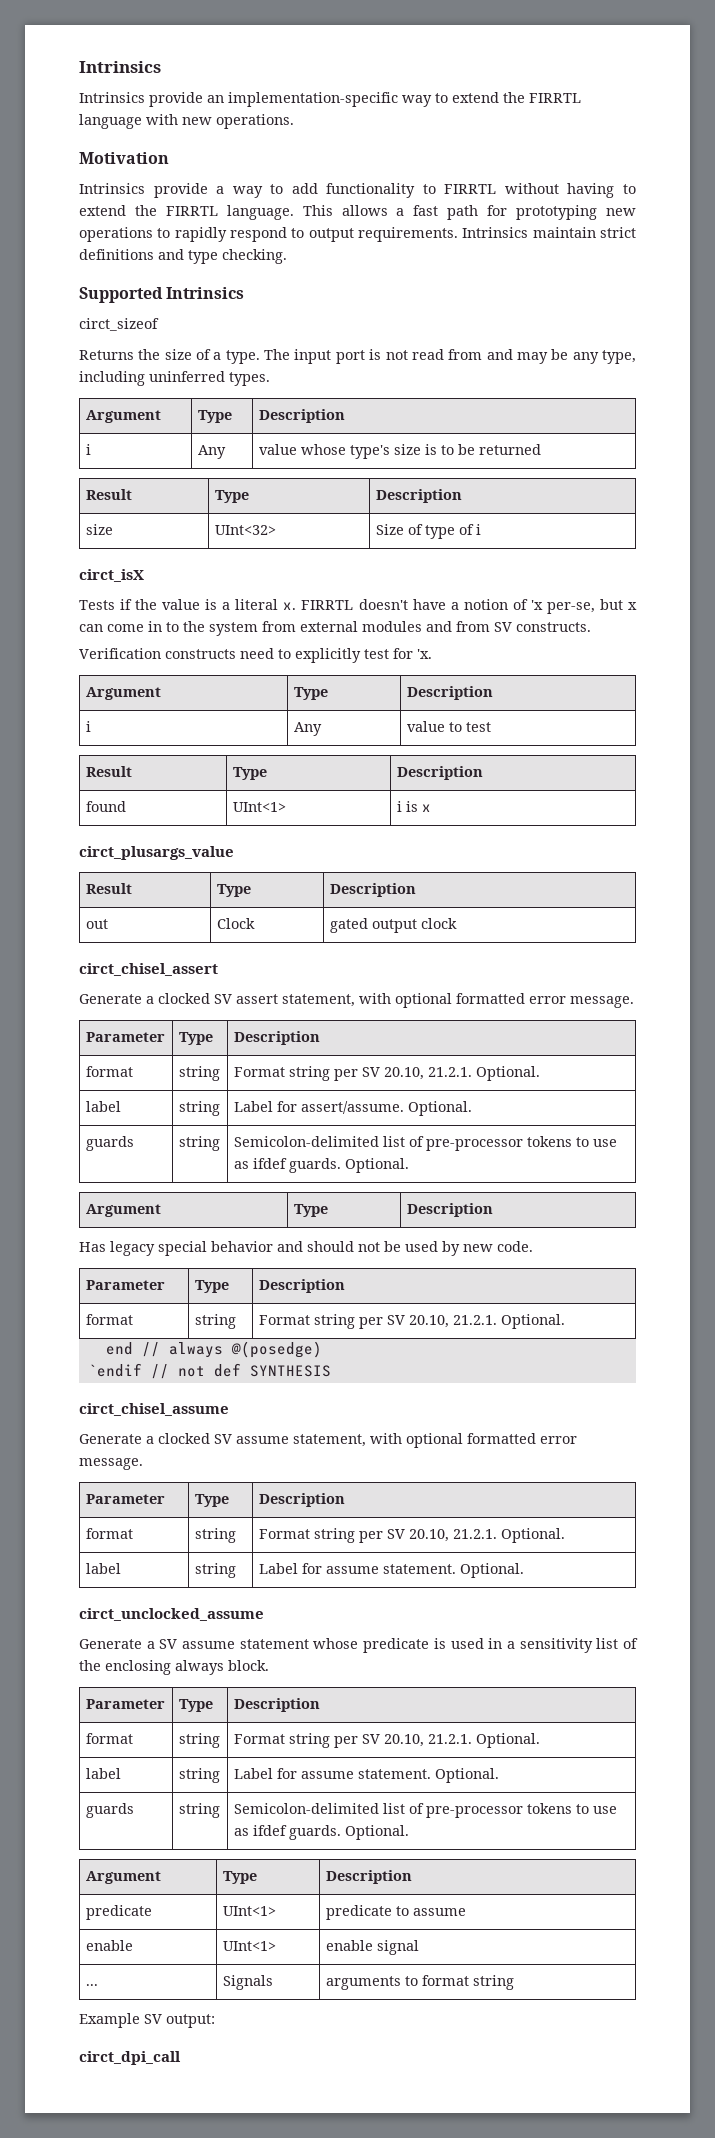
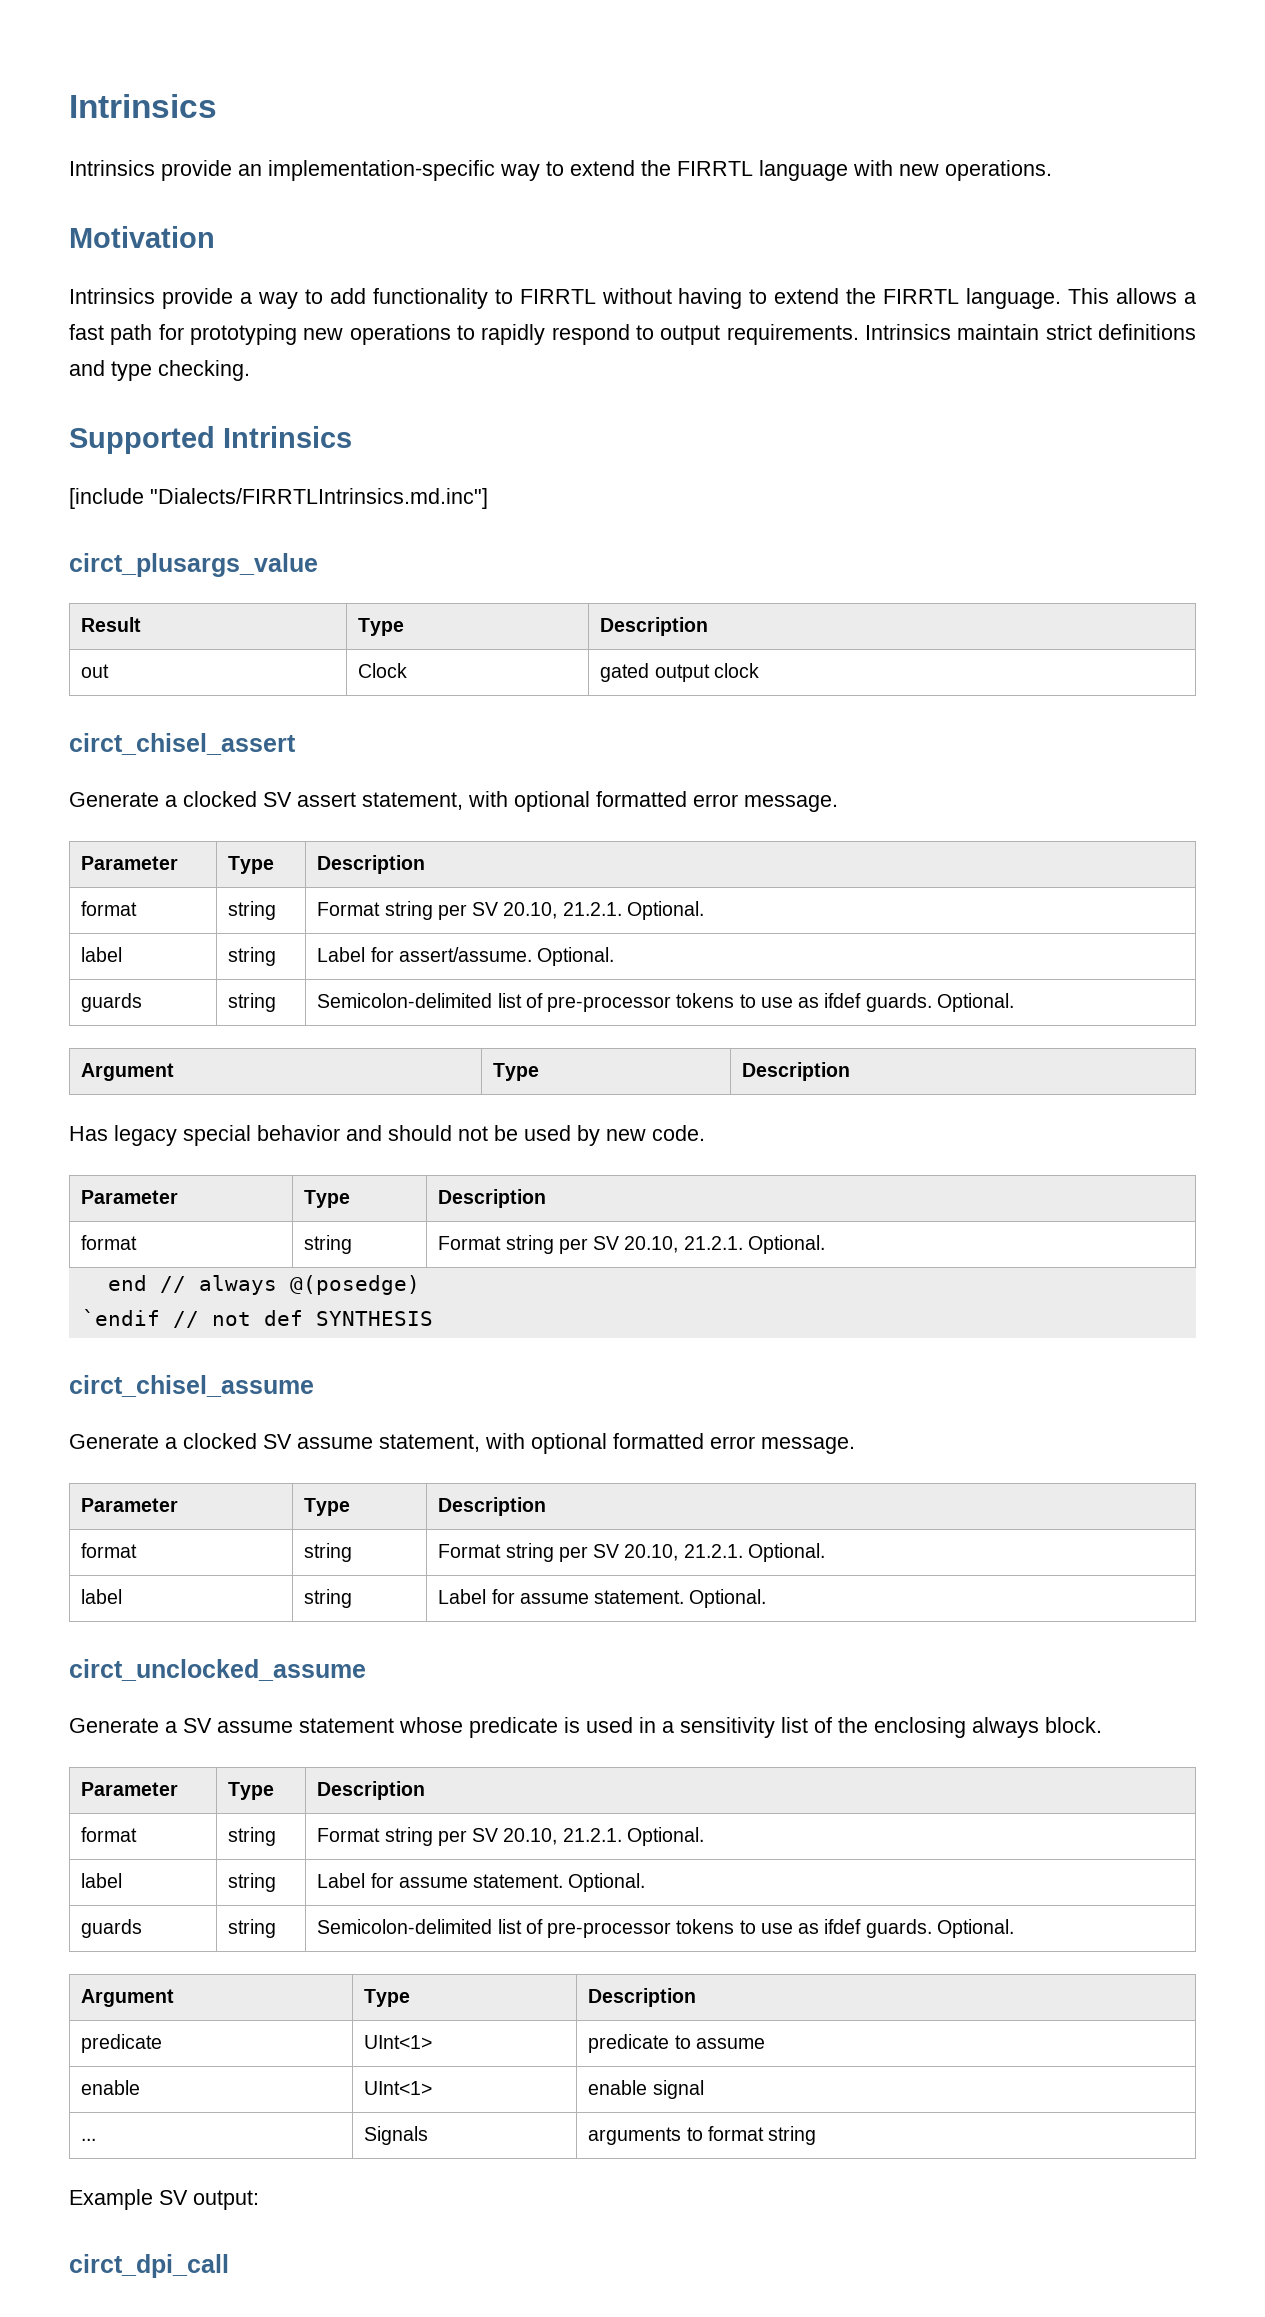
[79,318,159,331] [79,349,637,364] [79,371,270,386] [85,410,161,423] [197,410,232,423] [258,409,345,423] [85,444,91,455] [197,445,226,459] [258,444,541,459] [85,489,132,500] [214,490,249,503] [375,489,462,503] [85,524,113,535] [214,525,276,535] [375,524,481,539] [79,569,144,582] [79,599,637,614] [79,621,591,636] [79,648,432,663] [85,687,161,700] [293,687,328,700] [406,686,493,700] [85,721,91,732] [293,722,322,736] [406,721,491,732] [85,766,132,777] [232,767,267,780] [396,766,483,780] [85,801,126,812] [232,802,286,812] [396,801,431,812] circt_sizeof // Returns the size of a type. The input port is not read from and may be any type, including uninferred types. // Argument | Type | Description // i | Any | value whose type's size is to be returned // Result | Type | Description // size | UInt<32> | Size of type of i // circt_isX // Tests if the value is a literal x. FIRRTL doesn't have a notion of 'x per-se, but x can come in to the system from external modules and from SV constructs. // Verification constructs need to explicitly test for 'x. // Argument | Type | Description // i | Any | value to test // Result | Type | Description // found | UInt<1> | i is x -> [69,488,488,509] [include "Dialects/FIRRTLIntrinsics.md.inc"]

